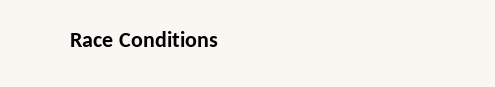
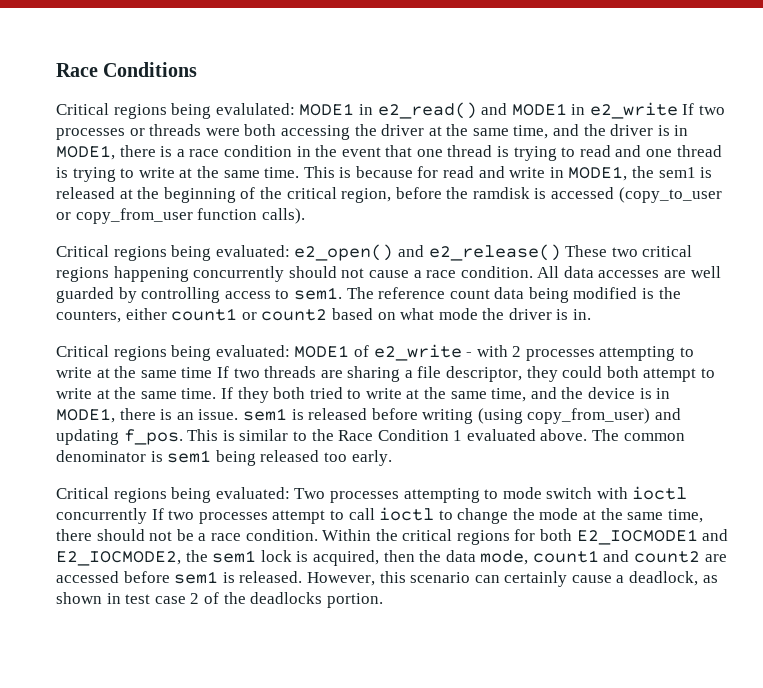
(218, 39) none -> [56,102,726,119] [56,124,689,140] [56,145,722,161] [56,166,713,182] [56,187,722,203] [56,208,305,224] [56,244,693,261] [56,266,721,282] [56,287,681,303] [56,308,592,323] [56,344,695,361] [56,366,716,382] [56,387,671,403] [56,408,682,424] [56,429,685,445] [56,450,392,466] [56,486,688,503] [56,507,703,524] [56,529,729,545] [56,550,727,566] [56,571,718,587] [56,592,383,608] // Critical regions being evalulated: MODE1 in e2_read() and MODE1 in e2_write If two processes or threads were both accessing the driver at the same time, and the driver is in MODE1, there is a race condition in the event that one thread is trying to read and one thread is trying to write at the same time. This is because for read and write in MODE1, the sem1 is released at the beginning of the critical region, before the ramdisk is accessed (copy_to_user or copy_from_user function calls). // Critical regions being evaluated: e2_open() and e2_release() These two critical regions happening concurrently should not cause a race condition. All data accesses are well guarded by controlling access to sem1. The reference count data being modified is the counters, either count1 or count2 based on what mode the driver is in. // Critical regions being evaluated: MODE1 of e2_write - with 2 processes attempting to write at the same time If two threads are sharing a file descriptor, they could both attempt to write at the same time. If they both tried to write at the same time, and the device is in MODE1, there is an issue. sem1 is released before writing (using copy_from_user) and updating f_pos. This is similar to the Race Condition 1 evaluated above. The common denominator is sem1 being released too early. // Critical regions being evaluated: Two processes attempting to mode switch with ioctl concurrently If two processes attempt to call ioctl to change the mode at the same time, there should not be a race condition. Within the critical regions for both E2_IOCMODE1 and E2_IOCMODE2, the sem1 lock is acquired, then the data mode, count1 and count2 are accessed before sem1 is released. However, this scenario can certainly cause a deadlock, as shown in test case 2 of the deadlocks portion.

